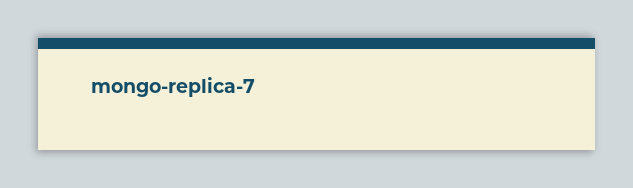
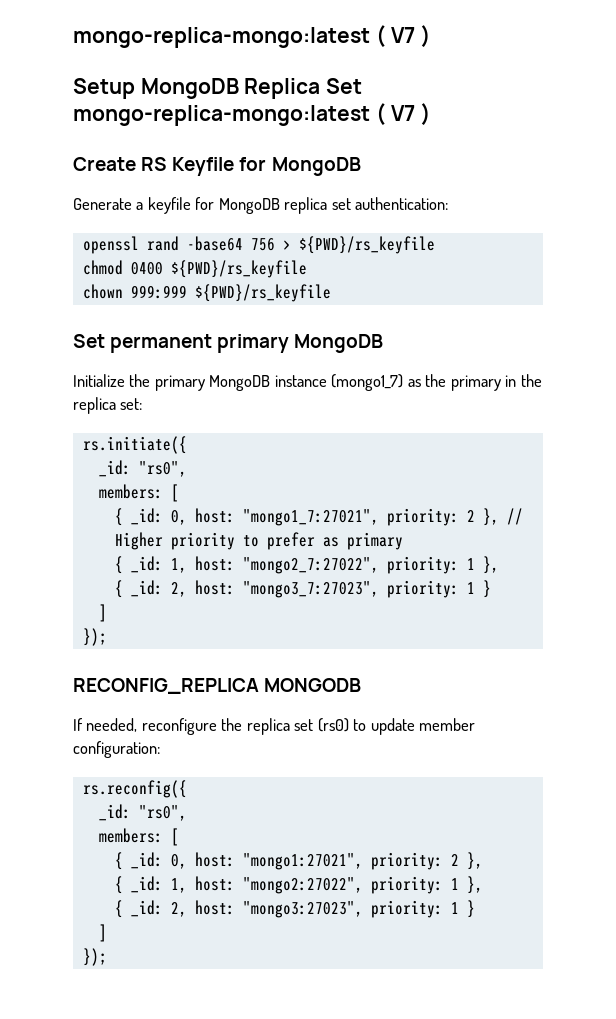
[91,77,255,97] mongo-replica-7 -> [73,25,432,48] [73,78,363,99] [73,103,432,126] [73,157,361,176] [73,197,449,214] [82,236,435,254] [82,260,307,278] [82,284,331,302] [73,334,384,353] [73,374,542,391] [73,397,143,414] [82,436,187,454] [98,460,187,477] [98,484,179,502] [114,508,523,526] [114,532,403,550] [114,556,499,574] [114,580,491,598] [98,604,107,622] [82,628,107,646] [73,678,362,694] [73,718,476,735] [73,741,160,758] [82,780,187,798] [98,804,187,821] [98,828,179,846] [114,852,483,870] [114,876,483,894] [114,900,475,918] [98,924,107,942] [82,948,107,966] mongo-replica-mongo:latest ( V7 ) // Setup MongoDB Replica Set mongo-replica-mongo:latest ( V7 ) // Create RS Keyfile for MongoDB // Generate a keyfile for MongoDB replica set authentication: // openssl rand -base64 756 > ${PWD}/rs_keyfile // chmod 0400 ${PWD}/rs_keyfile // chown 999:999 ${PWD}/rs_keyfile // Set permanent primary MongoDB // Initialize the primary MongoDB instance (mongo1_7) as the primary in the replica set: // rs.initiate({ // _id: "rs0", // members: [ // { _id: 0, host: "mongo1_7:27021", priority: 2 }, // Higher priority to prefer as primary // { _id: 1, host: "mongo2_7:27022", priority: 1 }, // { _id: 2, host: "mongo3_7:27023", priority: 1 } // ] // }); // RECONFIG_REPLICA MONGODB // If needed, reconfigure the replica set (rs0) to update member configuration: // rs.reconfig({ // _id: "rs0", // members: [ // { _id: 0, host: "mongo1:27021", priority: 2 }, // { _id: 1, host: "mongo2:27022", priority: 1 }, // { _id: 2, host: "mongo3:27023", priority: 1 } // ] // });

